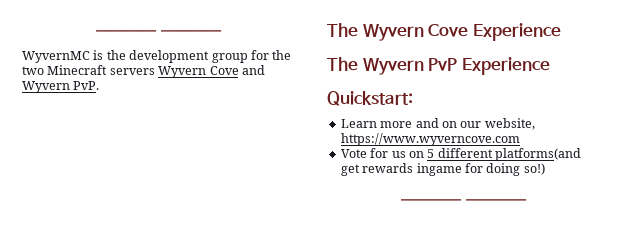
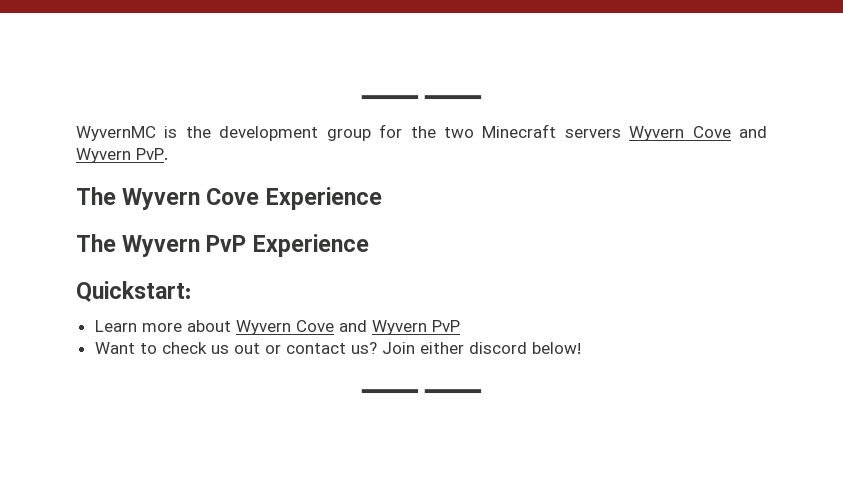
[415,118,535,130] [340,133,520,146] [340,148,581,161] [340,163,545,176] and on our website, https://www.wyverncove.com // Vote for us on 5 different platforms(and get rewards ingame for doing so!) -> [186,320,460,335] [94,342,581,354] about Wyvern Cove and Wyvern PvP // Want to check us out or contact us? Join either discord below!

